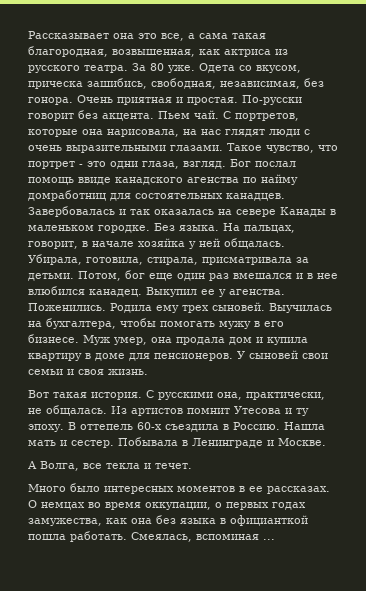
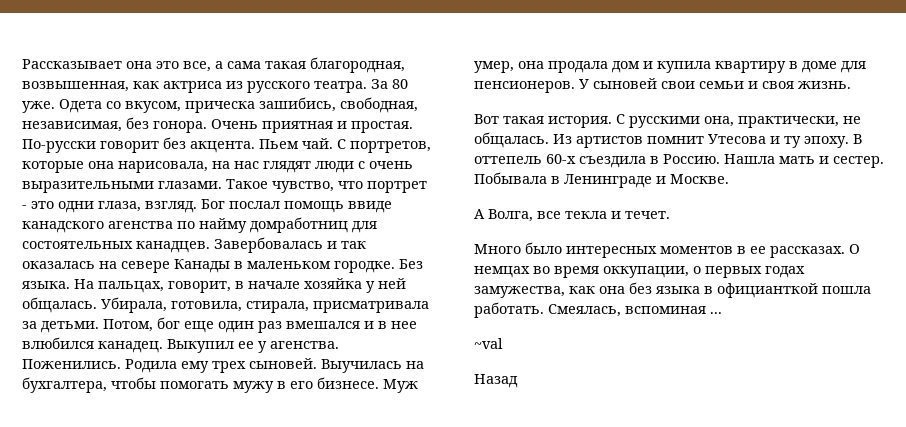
(275, 539) none -> [474,338,503,349] [474,374,518,388] // ~val // Назад

